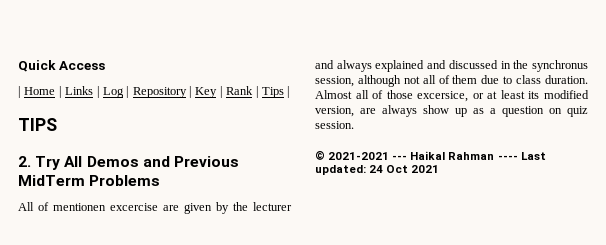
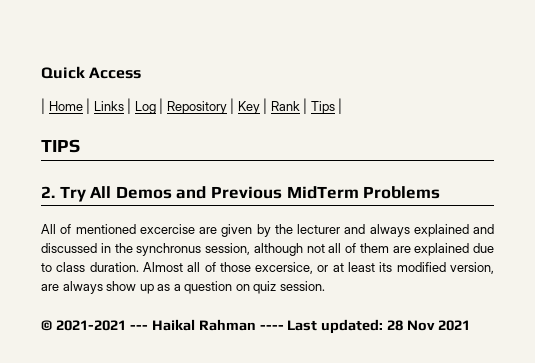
[53,203,106,211] mentionen -> [75,224,136,234] mentioned
(478, 79) none -> [392,243,470,256] are explained
[369,165,409,173] 24 Oct -> [387,320,436,331] 28 Nov

